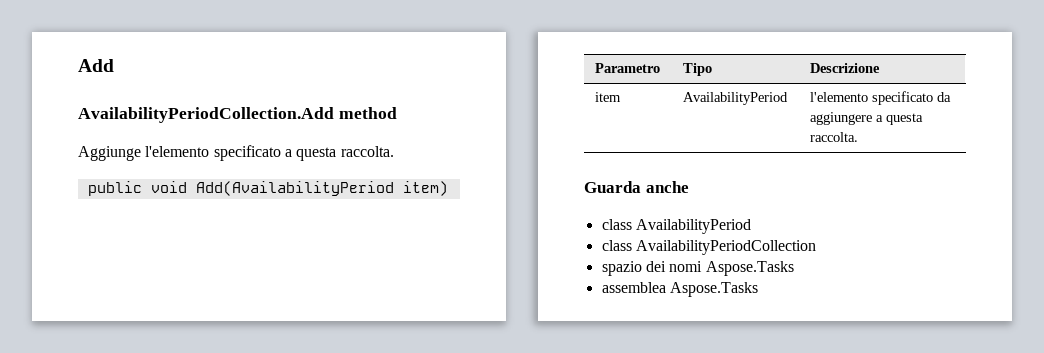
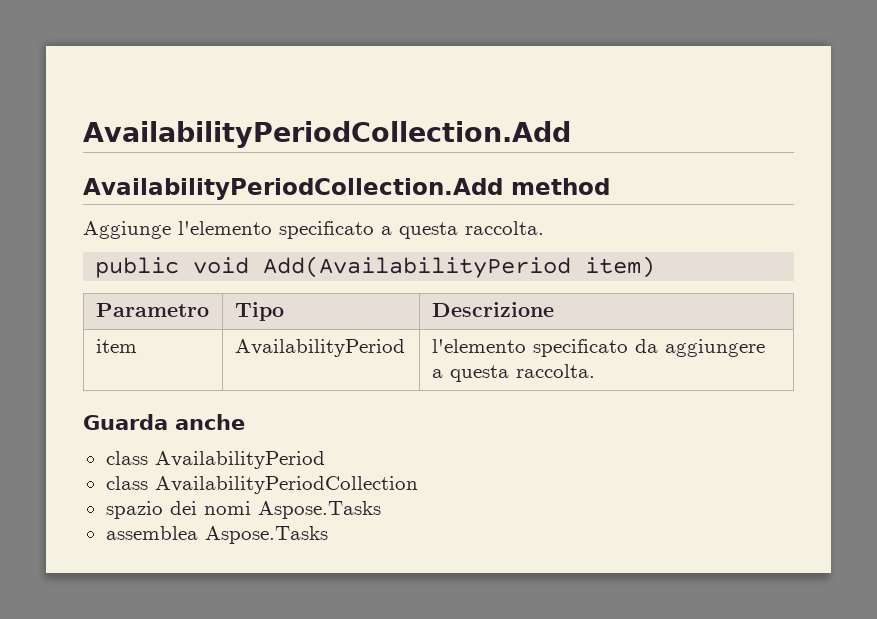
[78,59,114,72] Add -> [83,121,571,148] AvailabilityPeriodCollection.Add

